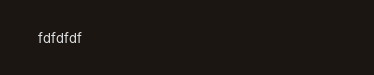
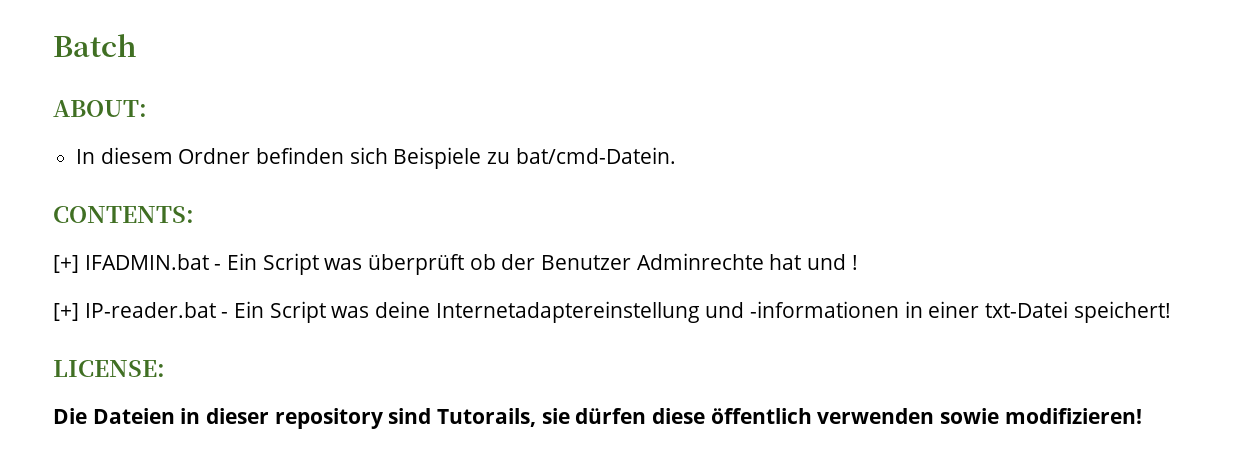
[38,32,82,43] fdfdfdf -> [53,34,137,57] [53,100,147,117] [76,147,676,169] [53,206,194,223] [53,253,858,275] [53,301,1171,323] [53,360,165,377] [53,408,1142,429] Batch // ABOUT: // In diesem Ordner befinden sich Beispiele zu bat/cmd-Datein. // CONTENTS: // [+] IFADMIN.bat - Ein Script was überprüft ob der Benutzer Adminrechte hat und ! // [+] IP-reader.bat - Ein Script was deine Internetadaptereinstellung und -informationen in einer txt-Datei speichert! // LICENSE: // Die Dateien in dieser repository sind Tutorails, sie dürfen diese öffentlich verwenden sowie modifizieren!

